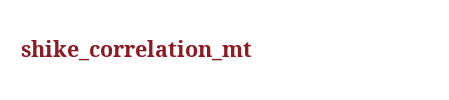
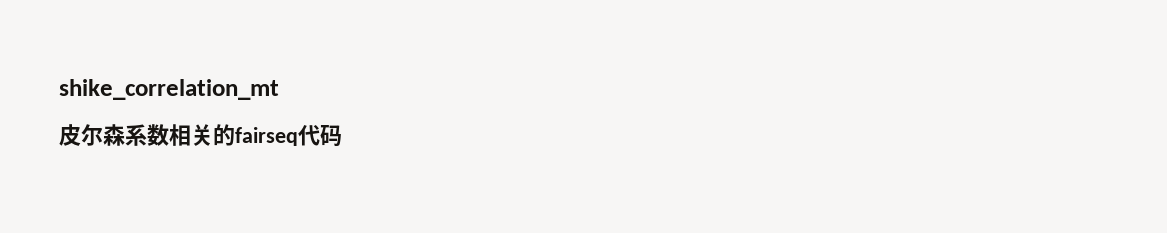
(252, 50) none -> [59,124,342,147] // 皮尔森系数相关的fairseq代码

